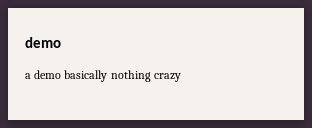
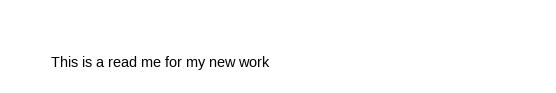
[25,37,61,48] [25,70,181,82] demo // a demo basically nothing crazy -> [51,56,270,70] This is a read me for my new work

